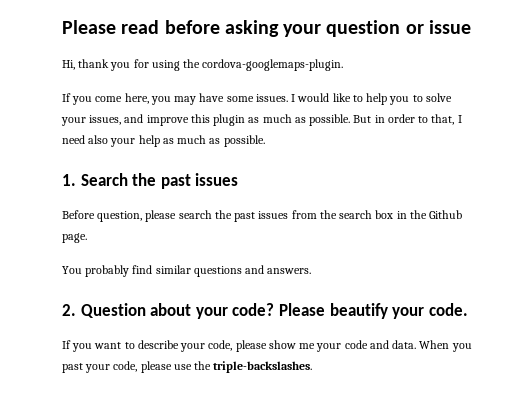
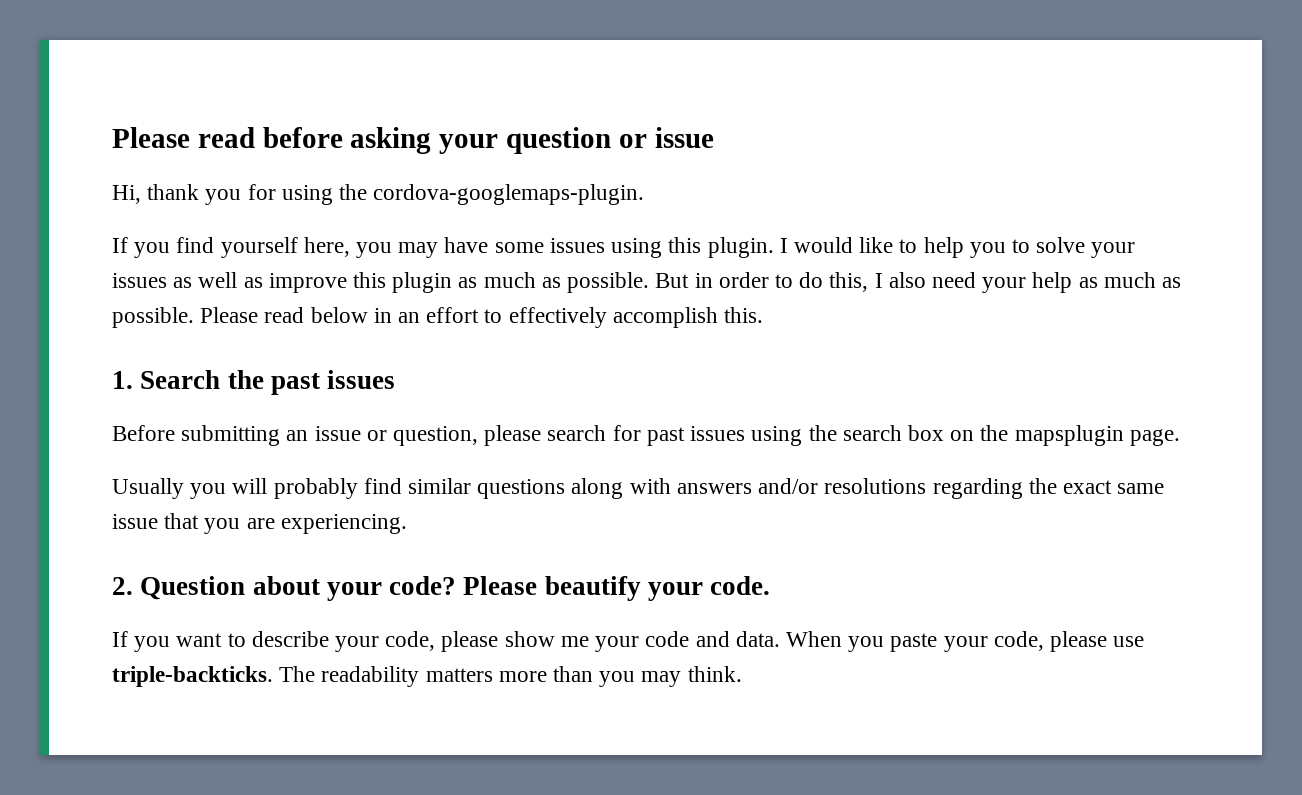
[95,96,123,102] come -> [176,237,298,258] find yourself
[255,94,288,102] issues. -> [549,237,774,258] issues using this plugin.
[89,114,144,125] issues, and -> [112,272,263,288] issues as well as
[431,114,462,125] [62,135,109,144] that, I need also -> [799,272,976,292] do this, I also need
(265, 141) none -> [200,307,764,328] Please read below in an effort to effectively accomplish this.
(95, 214) none -> [181,425,387,446] submitting an issue or
[214,210,317,222] the past issues from -> [612,425,803,446] for past issues using
[396,210,463,219] [62,233,87,243] [62,265,312,277] in the Github page. // You probably find similar questions and answers. -> [950,425,1180,446] [112,478,1165,499] [112,513,407,534] on the mapsplugin page. // Usually you will probably find similar questions along with answers and/or resolutions regarding the exact same issue that you are experiencing.
[62,363,83,373] past -> [890,633,938,652] paste
[194,361,313,373] the triple-backslashes. -> [112,666,742,687] triple-backticks. The readability matters more than you may think.

